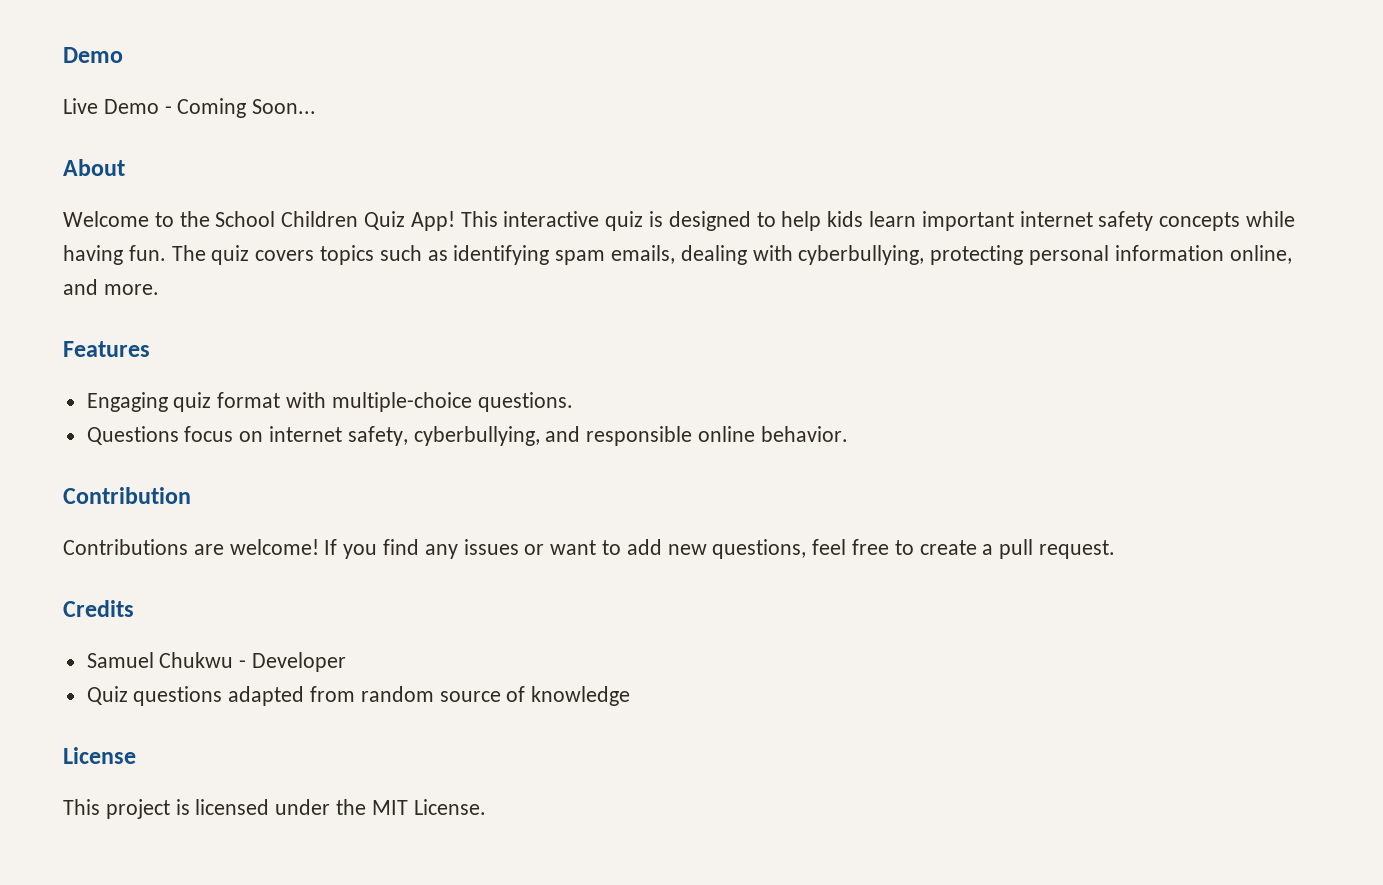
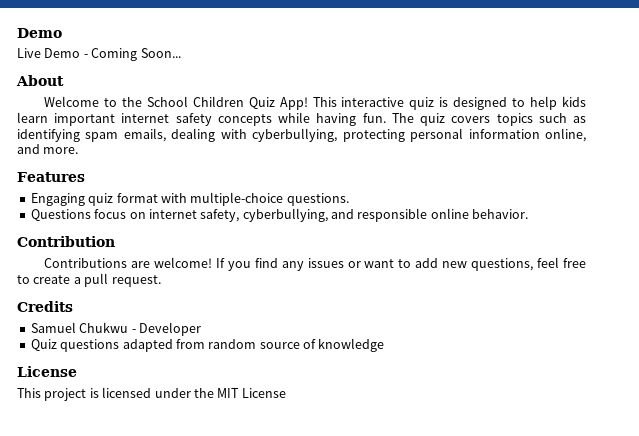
[413,799,486,815] License. -> [241,388,286,398] License

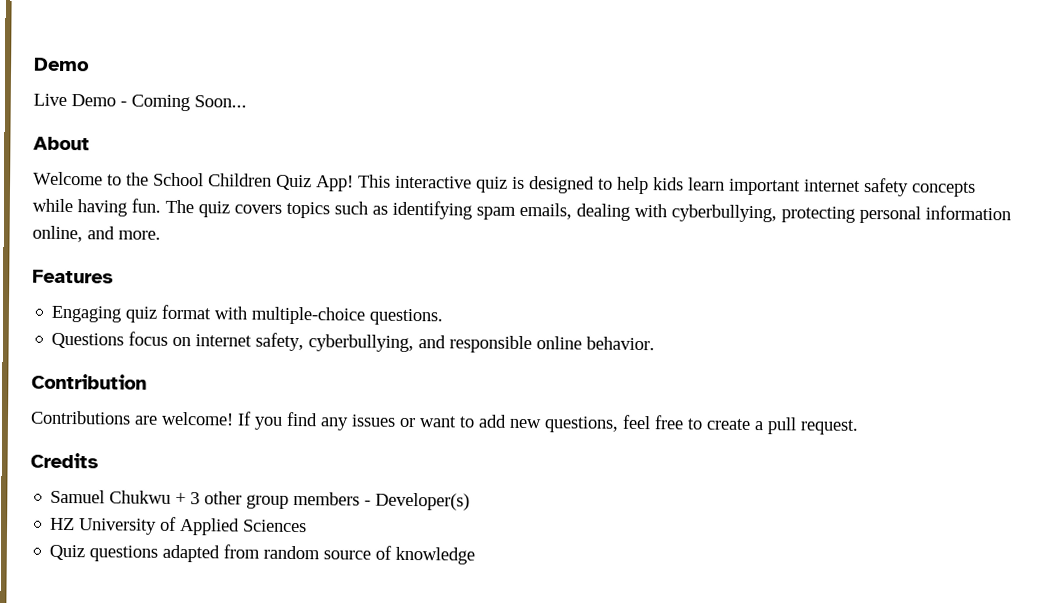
[131,322,201,336] - Developer -> [175,491,471,511] [50,516,308,536] + 3 other group members - Developer(s) // HZ University of Applied Sciences
[17,366,77,377] [17,387,286,401] // License // This project is licensed under the MIT License -> (476, 555) none

